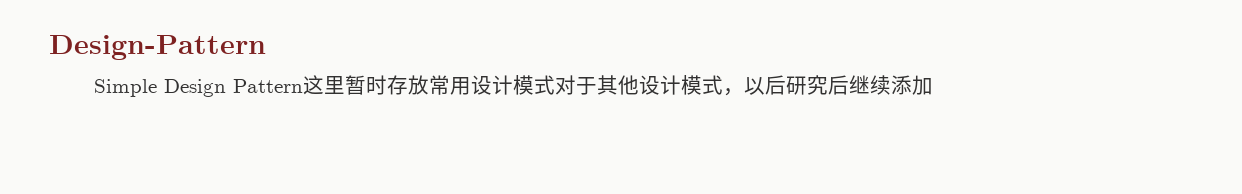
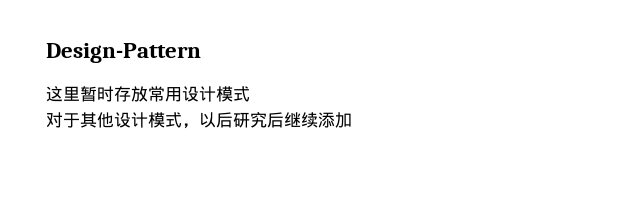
[94,79,304,97] Simple Design Pattern -> (201, 53) none
(556, 85) none -> (250, 94) //

